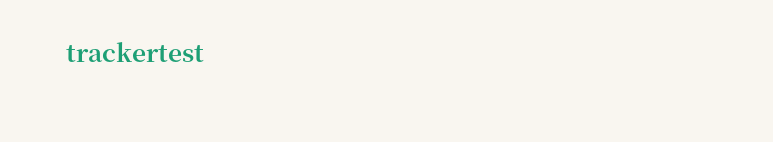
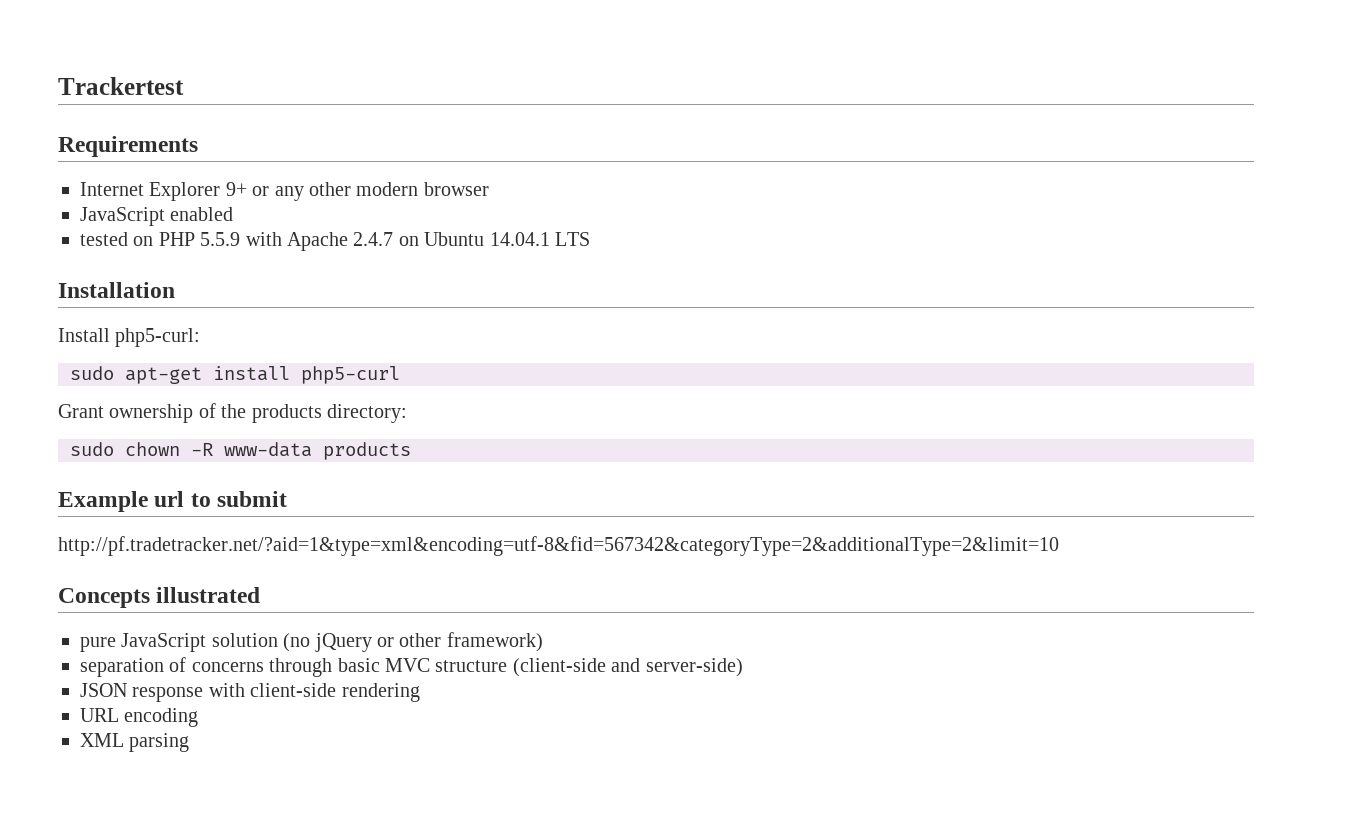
[66,42,204,62] trackertest -> [58,77,184,95] [58,136,198,157] [80,182,489,201] [80,207,234,226] [80,232,590,251] [58,282,175,298] [58,328,201,347] [70,366,400,384] [58,403,407,423] [70,442,411,460] [58,491,288,512] [58,536,1059,556] [58,587,261,608] [80,632,543,652] [80,657,743,677] [80,683,420,702] [80,708,199,727] [80,733,190,752] Trackertest // Requirements // Internet Explorer 9+ or any other modern browser // JavaScript enabled // tested on PHP 5.5.9 with Apache 2.4.7 on Ubuntu 14.04.1 LTS // Installation // Install php5-curl: // sudo apt-get install php5-curl // Grant ownership of the products directory: // sudo chown -R www-data products // Example url to submit // http://pf.tradetracker.net/?aid=1&type=xml&encoding=utf-8&fid=567342&categoryType=2&additionalType=2&limit=10 // Concepts illustrated // pure JavaScript solution (no jQuery or other framework) // separation of concerns through basic MVC structure (client-side and server-side) // JSON response with client-side rendering // URL encoding // XML parsing

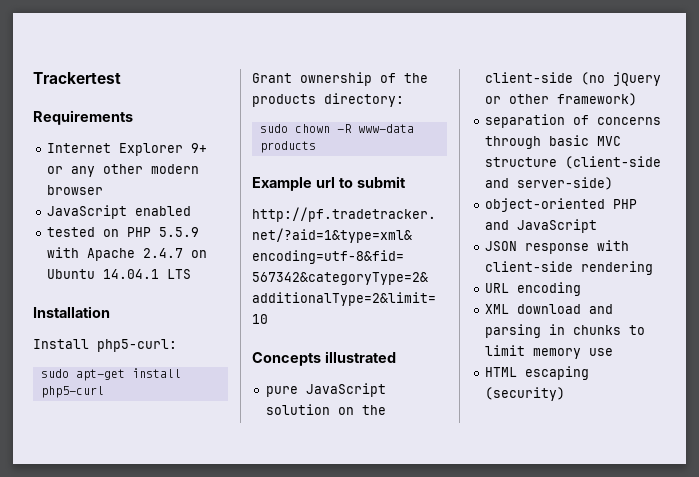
(278, 640) none -> [337,405,386,415] [484,72,573,83] on the client-side
(743, 667) none -> [484,198,637,212] [484,219,597,233] // object-oriented PHP and JavaScript
[129,733,190,752] parsing -> [516,304,613,314] [484,324,645,338] [484,345,613,359] [484,366,589,380] [484,387,565,401] download and parsing in chunks to limit memory use // HTML escaping (security)

